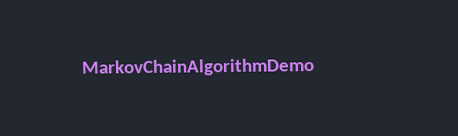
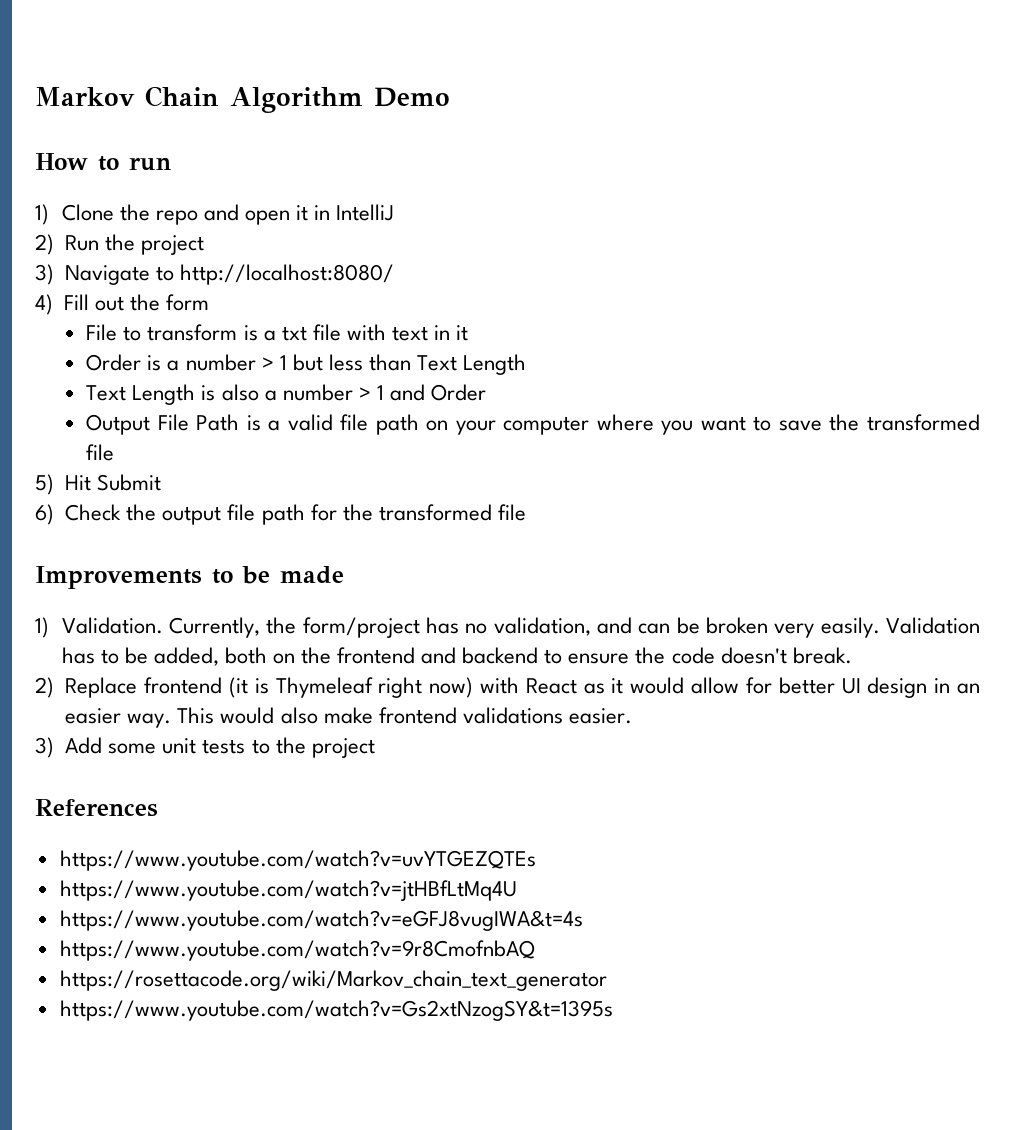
[81,57,315,77] MarkovChainAlgorithmDemo -> [35,86,450,113] [35,153,171,171] [35,204,395,225] [35,234,205,255] [35,264,395,285] [35,294,210,315] [86,324,469,341] [86,354,527,375] [86,384,486,405] [86,414,980,435] [86,444,115,461] [35,474,162,495] [35,504,526,525] [35,566,344,589] [35,617,980,638] [61,647,852,666] [35,677,981,698] [65,707,632,728] [35,737,375,758] [35,799,158,817] [59,850,536,871] [59,880,517,901] [59,910,583,931] [59,940,535,961] [59,970,607,991] [59,1000,613,1021] Markov Chain Algorithm Demo // How to run // 1) Clone the repo and open it in IntelliJ // 2) Run the project // 3) Navigate to http://localhost:8080/ // 4) Fill out the form // File to transform is a txt file with text in it // Order is a number > 1 but less than Text Length // Text Length is also a number > 1 and Order // Output File Path is a valid file path on your computer where you want to save the transformed file // 5) Hit Submit // 6) Check the output file path for the transformed file // Improvements to be made // 1) Validation. Currently, the form/project has no validation, and can be broken very easily. Validation has to be added, both on the frontend and backend to ensure the code doesn't break. // 2) Replace frontend (it is Thymeleaf right now) with React as it would allow for better UI design in an easier way. This would also make frontend validations easier. // 3) Add some unit tests to the project // References // https://www.youtube.com/watch?v=uvYTGEZQTEs // https://www.youtube.com/watch?v=jtHBfLtMq4U // https://www.youtube.com/watch?v=eGFJ8vugIWA&t=4s // https://www.youtube.com/watch?v=9r8CmofnbAQ // https://rosettacode.org/wiki/Markov_chain_text_generator // https://www.youtube.com/watch?v=Gs2xtNzogSY&t=1395s

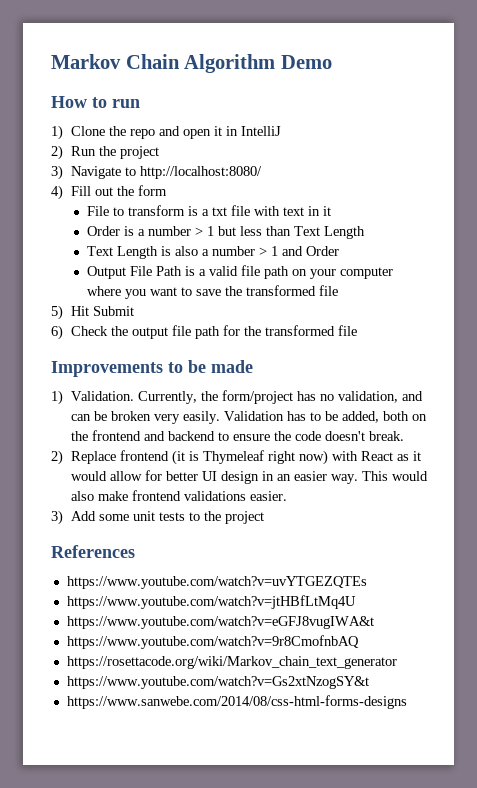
[59,910,583,931] https://www.youtube.com/watch?v=eGFJ8vugIWA&t=4s -> [66,616,374,629] https://www.youtube.com/watch?v=eGFJ8vugIWA&t
[59,1000,613,1021] https://www.youtube.com/watch?v=Gs2xtNzogSY&t=1395s -> [66,676,369,689] [66,695,407,709] https://www.youtube.com/watch?v=Gs2xtNzogSY&t // https://www.sanwebe.com/2014/08/css-html-forms-designs

